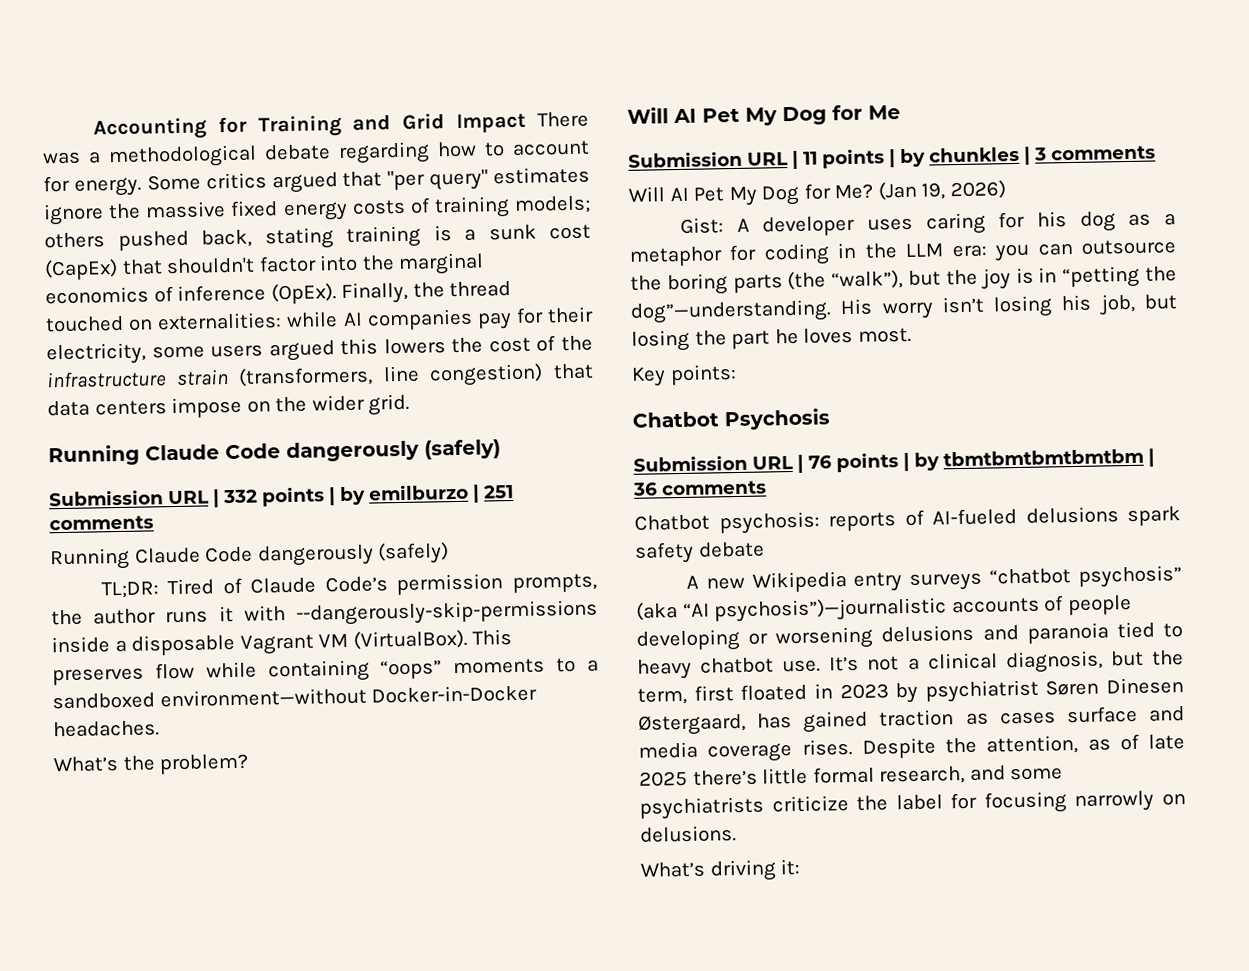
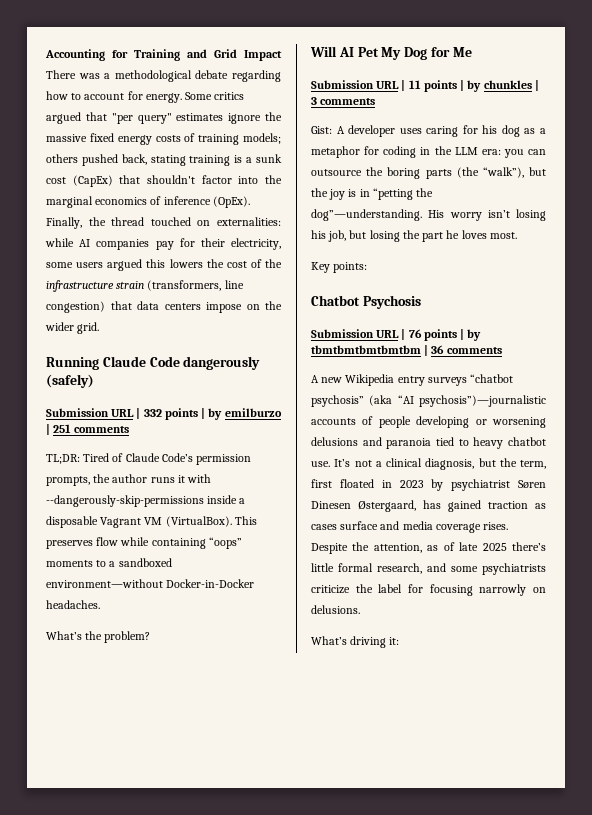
[50,542,450,571] // Running Claude Code dangerously (safely) -> (130, 429) none
[628,180,1006,207] // Will AI Pet My Dog for Me? (Jan 19, 2026) -> (376, 101) none
[634,506,1181,535] [635,541,765,564] // Chatbot psychosis: reports of AI-fueled delusions spark safety debate -> (502, 350) none

